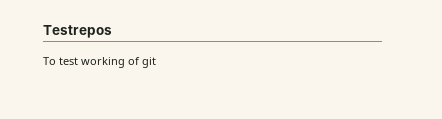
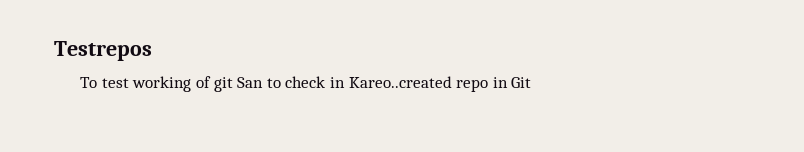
(156, 62) none -> [237,76,532,92] San to check in Kareo..created repo in Git

